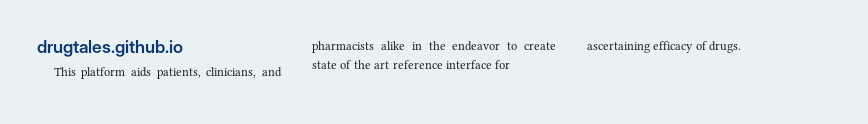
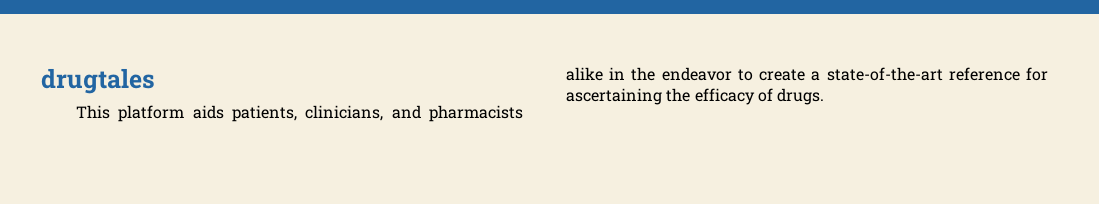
[37,40,183,57] drugtales.github.io -> [41,68,155,94] drugtales
[312,60,492,69] state of the art reference interface -> [811,67,1020,81] a state-of-the-art reference
(650, 47) none -> [666,88,691,102] the

